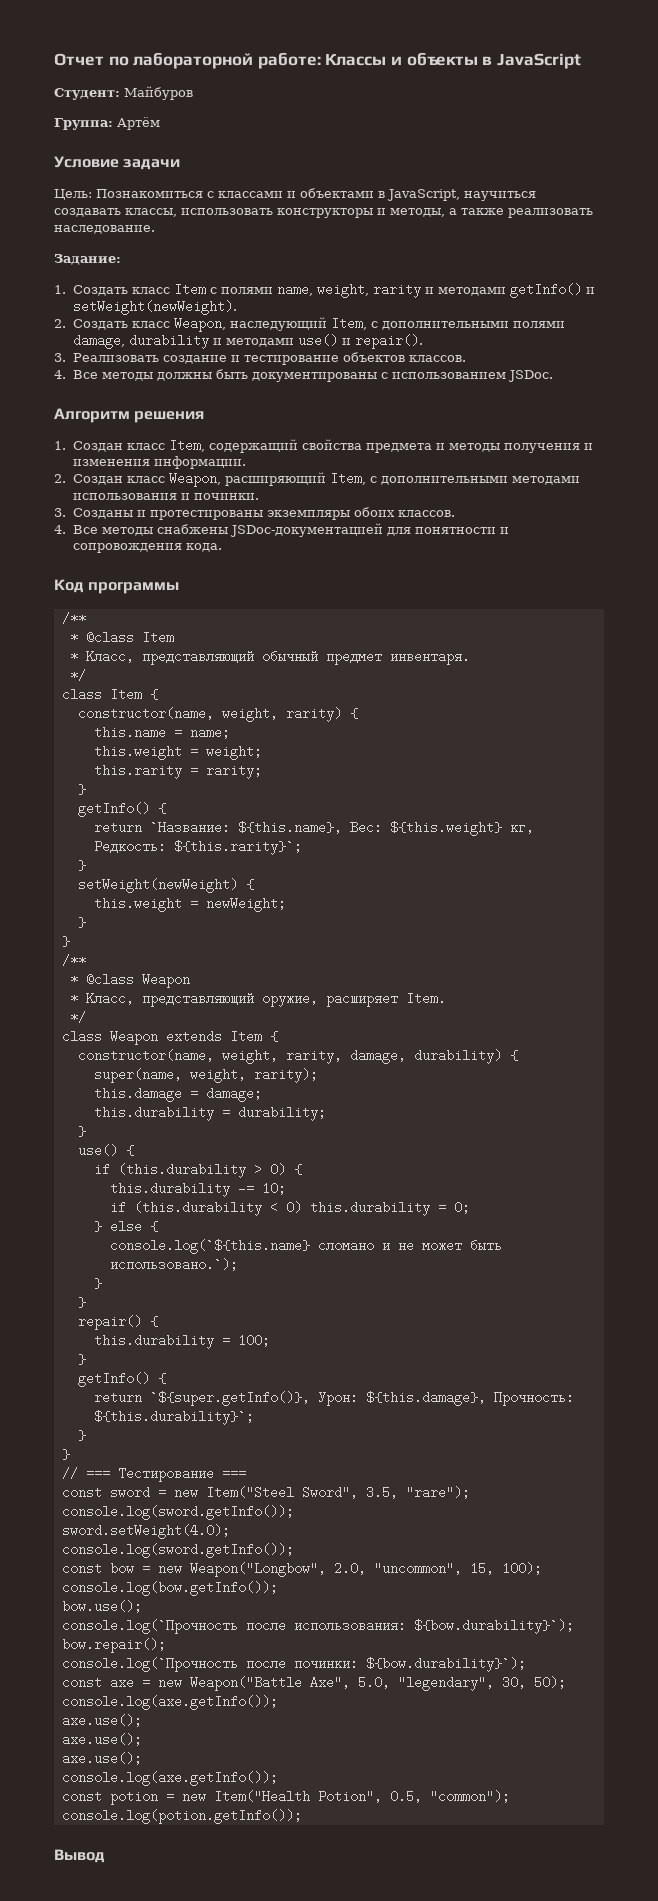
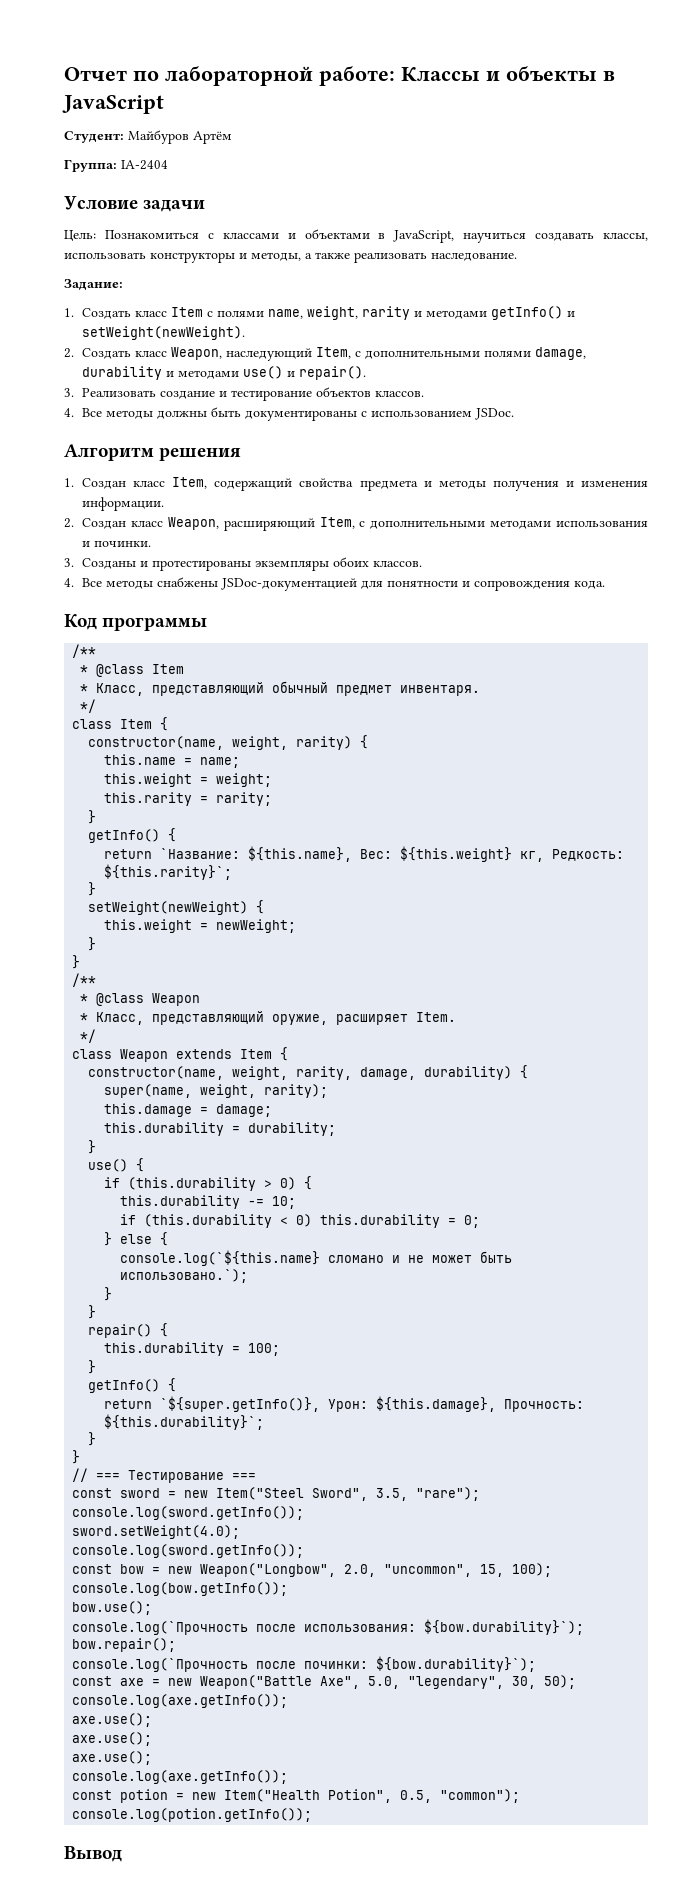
(193, 93) none -> [193,131,232,144] Артём
[117,117,160,130] Артём -> [121,160,168,170] IA-2404

